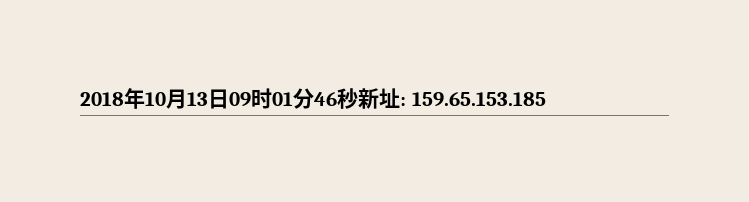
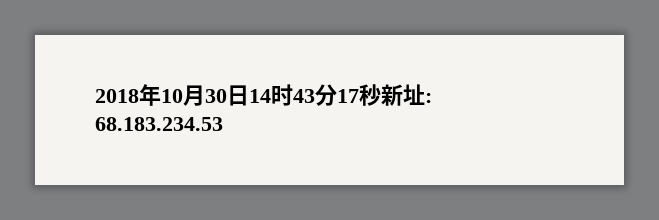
[187,88,337,109] 13日09时01分46 -> [205,84,359,106] 30日14时43分17
[411,92,546,107] 159.65.153.185 -> [95,117,223,131] 68.183.234.53

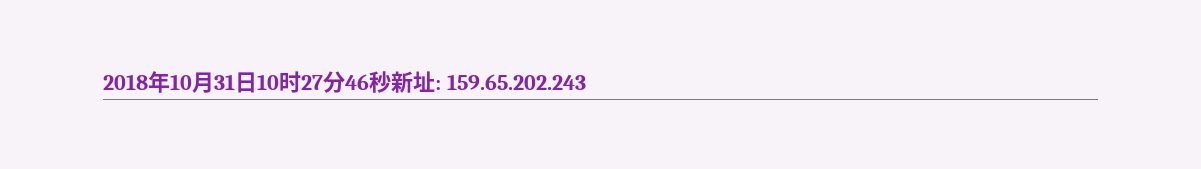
[205,84,359,106] 30日14时43分17 -> [214,71,369,93] 31日10时27分46
[95,117,223,131] 68.183.234.53 -> [446,74,586,90] 159.65.202.243

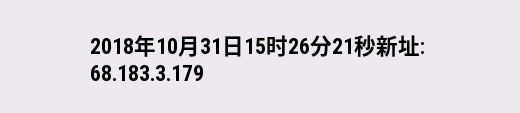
[257,71,369,93] 10时27分46 -> [244,35,354,57] 15时26分21
[446,74,586,90] 159.65.202.243 -> [90,65,204,81] 68.183.3.179

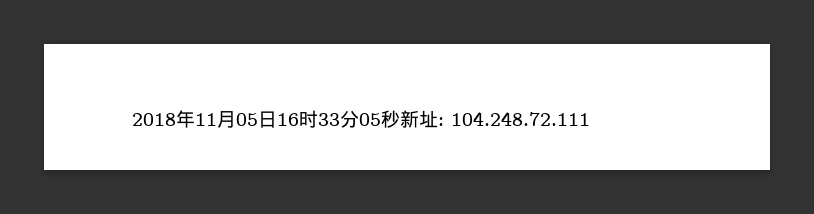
[156,35,354,57] 10月31日15时26分21 -> [195,110,381,128] 11月05日16时33分05
[90,65,204,81] 68.183.3.179 -> [451,111,590,126] 104.248.72.111

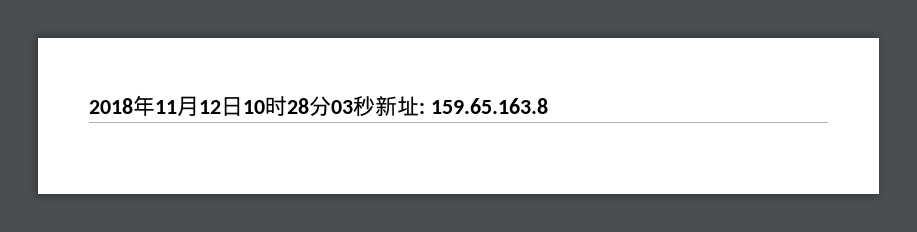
[236,110,381,128] 05日16时33分05 -> [199,96,353,116] 12日10时28分03
[451,111,590,126] 104.248.72.111 -> [430,98,548,114] 159.65.163.8

